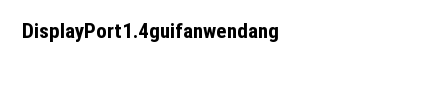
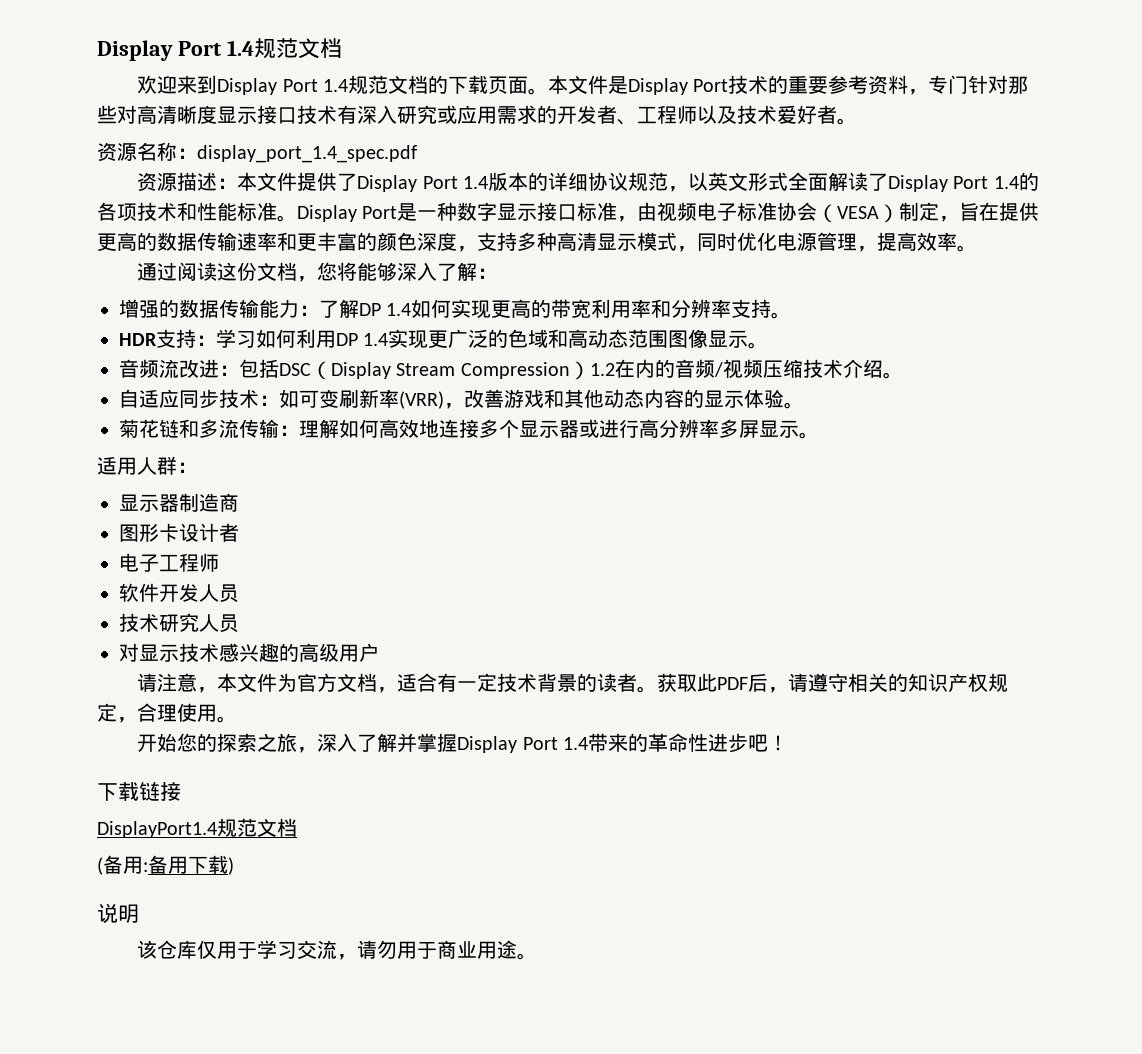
[22,23,279,42] DisplayPort1.4guifanwendang -> [97,38,342,61] [137,75,1029,95] [97,105,857,125] [97,142,417,163] [137,172,1039,192] [97,202,1040,223] [97,232,977,252] [137,262,498,282] [119,299,792,319] [119,329,769,349] [119,359,903,380] [119,389,804,409] [119,419,819,439] [97,456,197,475] [119,493,239,512] [119,523,239,542] [119,553,219,572] [119,583,239,603] [119,613,239,633] [119,643,379,662] [137,673,1009,693] [97,703,237,723] [137,733,789,753] [97,781,181,802] [97,818,297,838] [97,855,234,875] [97,903,139,923] [137,940,538,960] Display Port 1.4规范文档 // 欢迎来到Display Port 1.4规范文档的下载页面。本文件是Display Port技术的重要参考资料，专门针对那些对高清晰度显示接口技术有深入研究或应用需求的开发者、工程师以及技术爱好者。 // 资源名称：display_port_1.4_spec.pdf // 资源描述：本文件提供了Display Port 1.4版本的详细协议规范，以英文形式全面解读了Display Port 1.4的各项技术和性能标准。Display Port是一种数字显示接口标准，由视频电子标准协会（VESA）制定，旨在提供更高的数据传输速率和更丰富的颜色深度，支持多种高清显示模式，同时优化电源管理，提高效率。 // 通过阅读这份文档，您将能够深入了解： // 增强的数据传输能力：了解DP 1.4如何实现更高的带宽利用率和分辨率支持。 // HDR支持：学习如何利用DP 1.4实现更广泛的色域和高动态范围图像显示。 // 音频流改进：包括DSC（Display Stream Compression）1.2在内的音频/视频压缩技术介绍。 // 自适应同步技术：如可变刷新率(VRR)，改善游戏和其他动态内容的显示体验。 // 菊花链和多流传输：理解如何高效地连接多个显示器或进行高分辨率多屏显示。 // 适用人群： // 显示器制造商 // 图形卡设计者 // 电子工程师 // 软件开发人员 // 技术研究人员 // 对显示技术感兴趣的高级用户 // 请注意，本文件为官方文档，适合有一定技术背景的读者。获取此PDF后，请遵守相关的知识产权规定，合理使用。 // 开始您的探索之旅，深入了解并掌握Display Port 1.4带来的革命性进步吧！ // 下载链接 // DisplayPort1.4规范文档 // (备用:备用下载) // 说明 // 该仓库仅用于学习交流，请勿用于商业用途。

